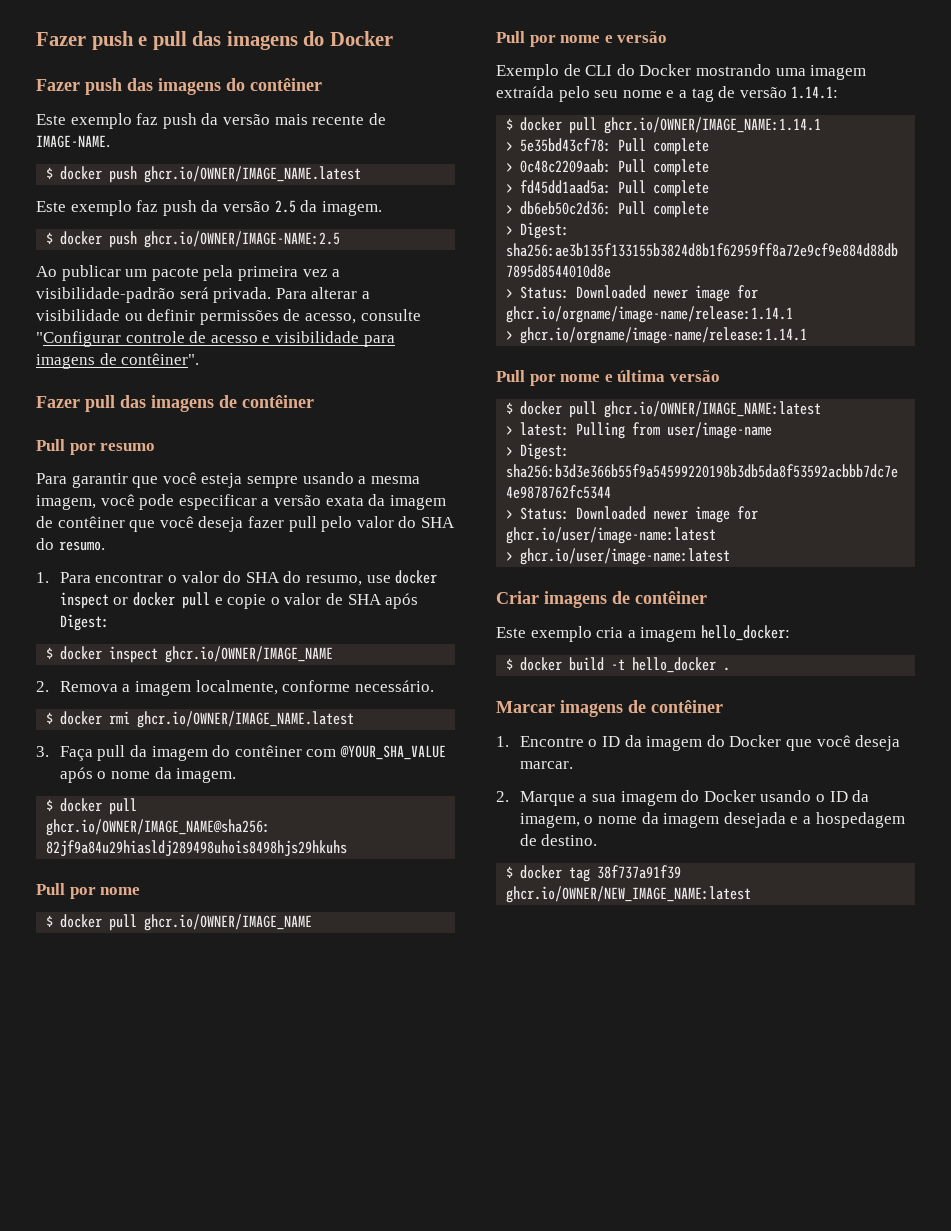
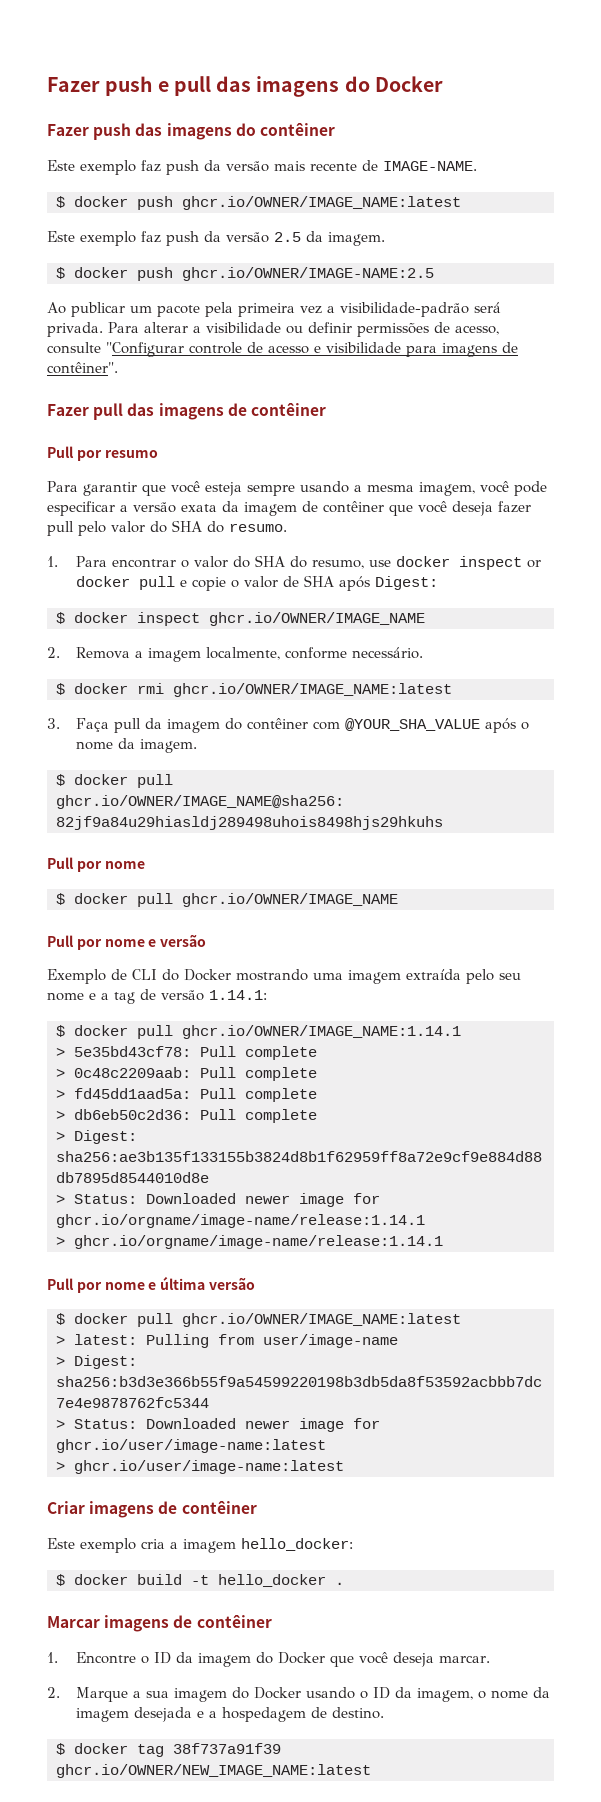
[144,166,362,183] ghcr.io/OWNER/IMAGE_NAME.latest -> [182,196,461,210] ghcr.io/OWNER/IMAGE_NAME:latest
[137,711,355,728] ghcr.io/OWNER/IMAGE_NAME.latest -> [173,683,452,697] ghcr.io/OWNER/IMAGE_NAME:latest

